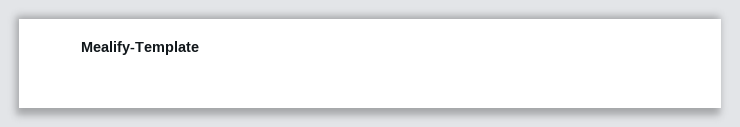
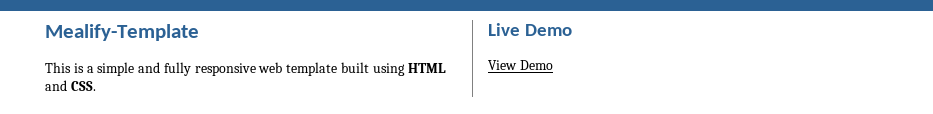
(199, 48) none -> [45,62,446,76] [45,80,96,91] [488,23,572,36] [488,60,553,70] // This is a simple and fully responsive web template built using HTML and CSS. // Live Demo // View Demo

